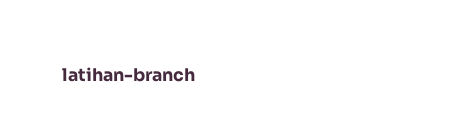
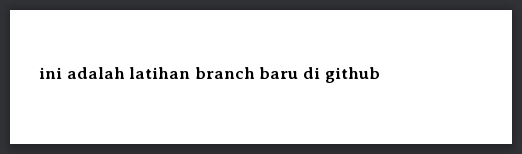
[62,67,195,82] latihan-branch -> [39,67,380,83] ini adalah latihan branch baru di github

